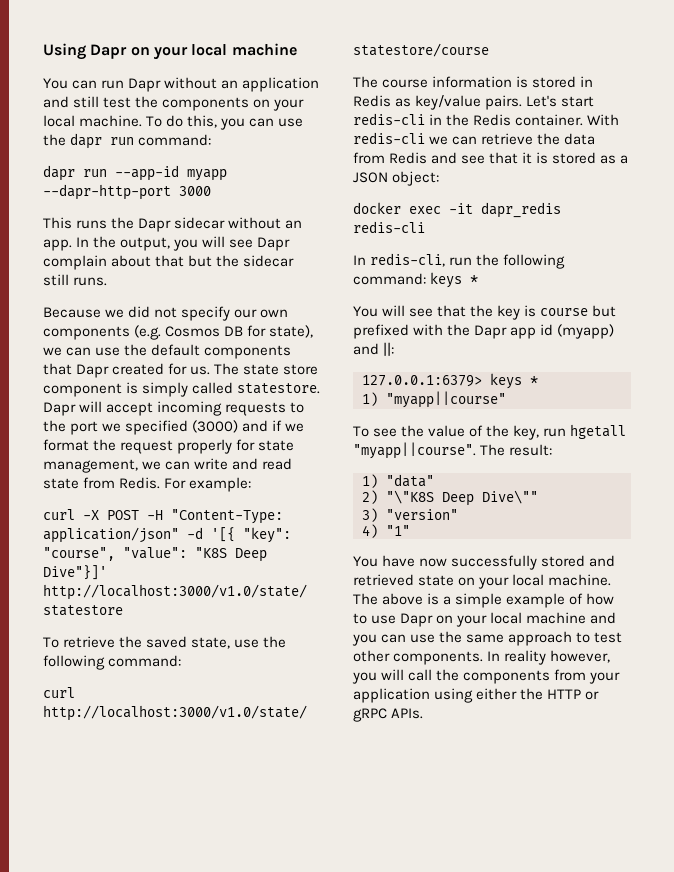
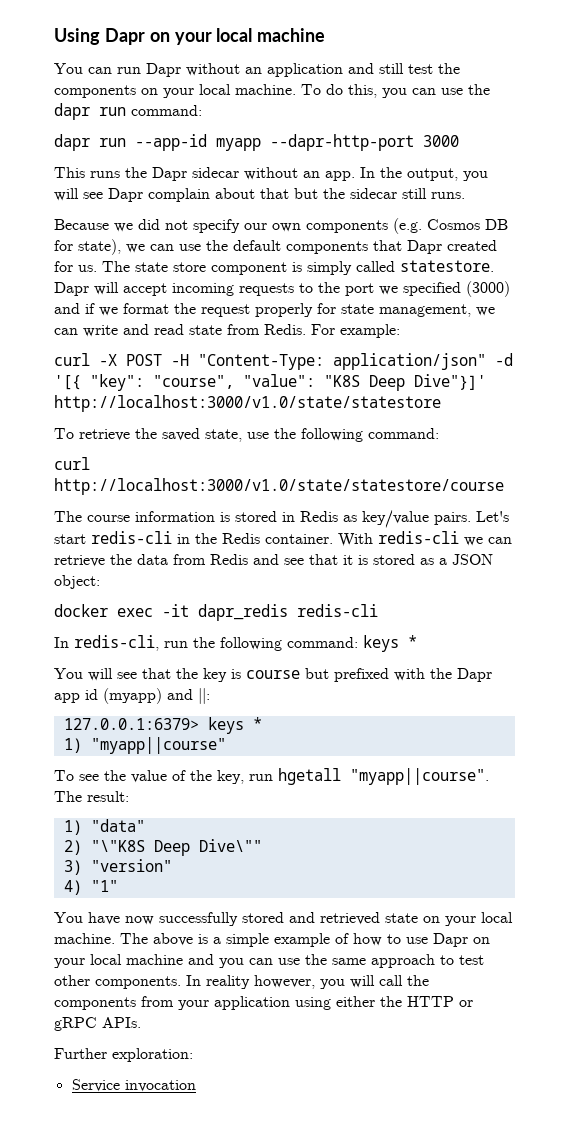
(424, 713) none -> [54,1048,193,1062] [71,1079,196,1092] // Further exploration: // Service invocation

